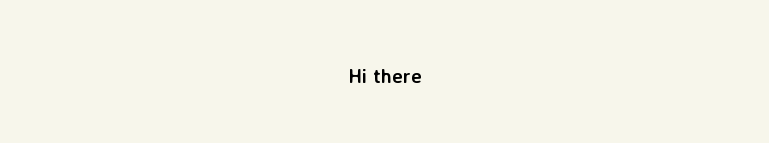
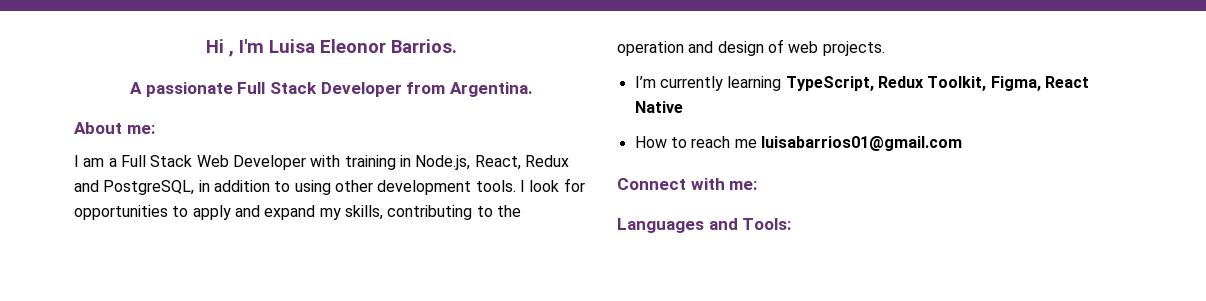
[372,69,422,83] there -> [229,39,457,57] [130,82,533,97] [74,122,155,134] [74,155,569,170] [74,178,585,195] [74,205,521,220] [617,39,885,56] [634,76,1089,91] [634,101,683,113] [634,136,962,151] [617,178,758,190] [617,218,792,233] , I'm Luisa Eleonor Barrios. // A passionate Full Stack Developer from Argentina. // About me: // I am a Full Stack Web Developer with training in Node.js, React, Redux and PostgreSQL, in addition to using other development tools. I look for opportunities to apply and expand my skills, contributing to the operation and design of web projects. // I’m currently learning TypeScript, Redux Toolkit, Figma, React Native // How to reach me luisabarrios01@gmail.com // Connect with me: // Languages and Tools:

